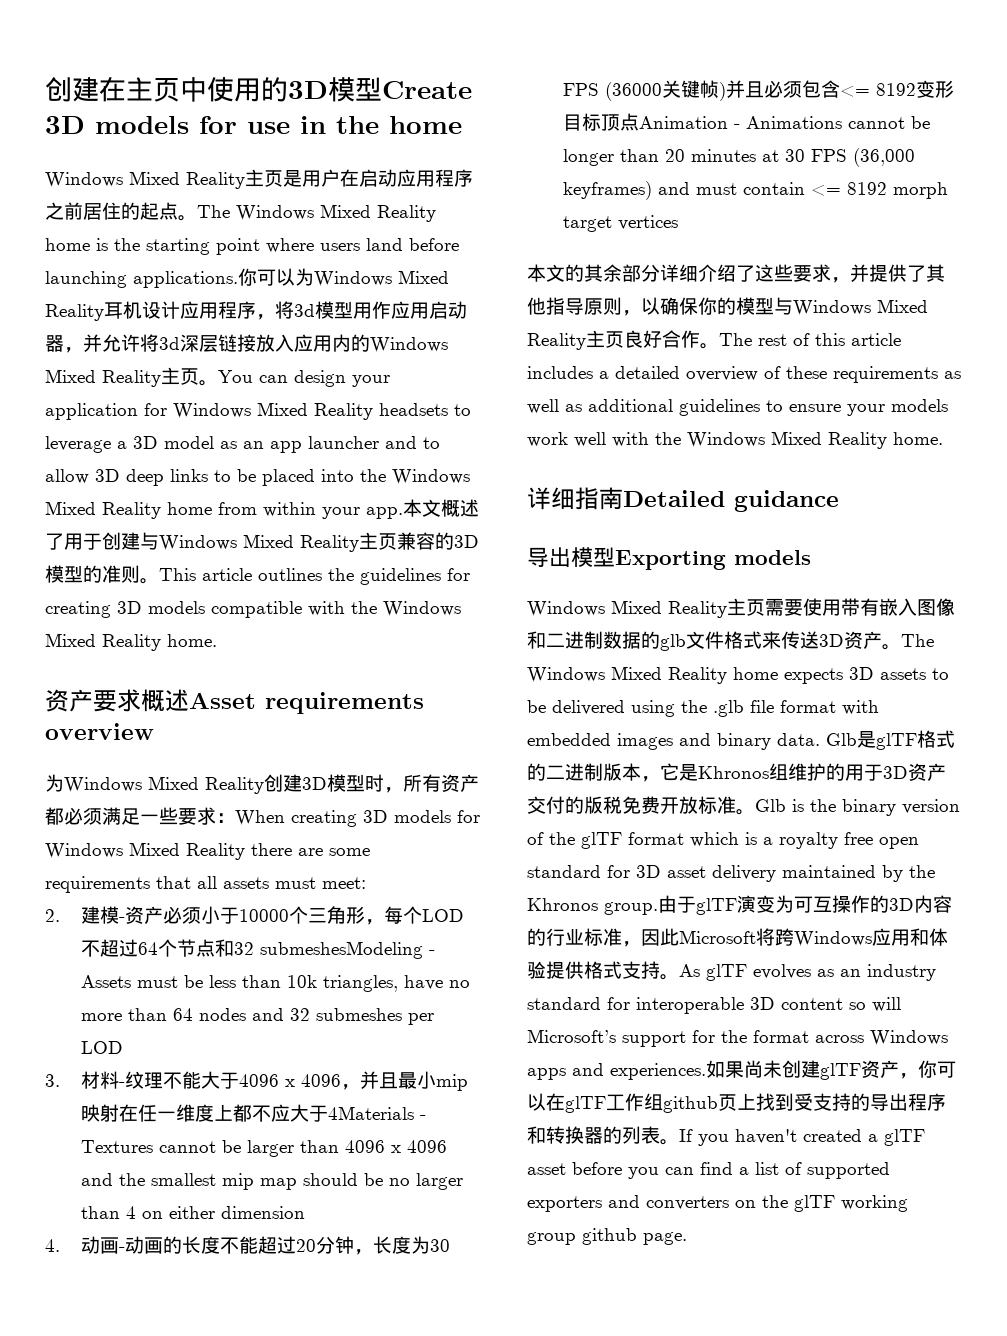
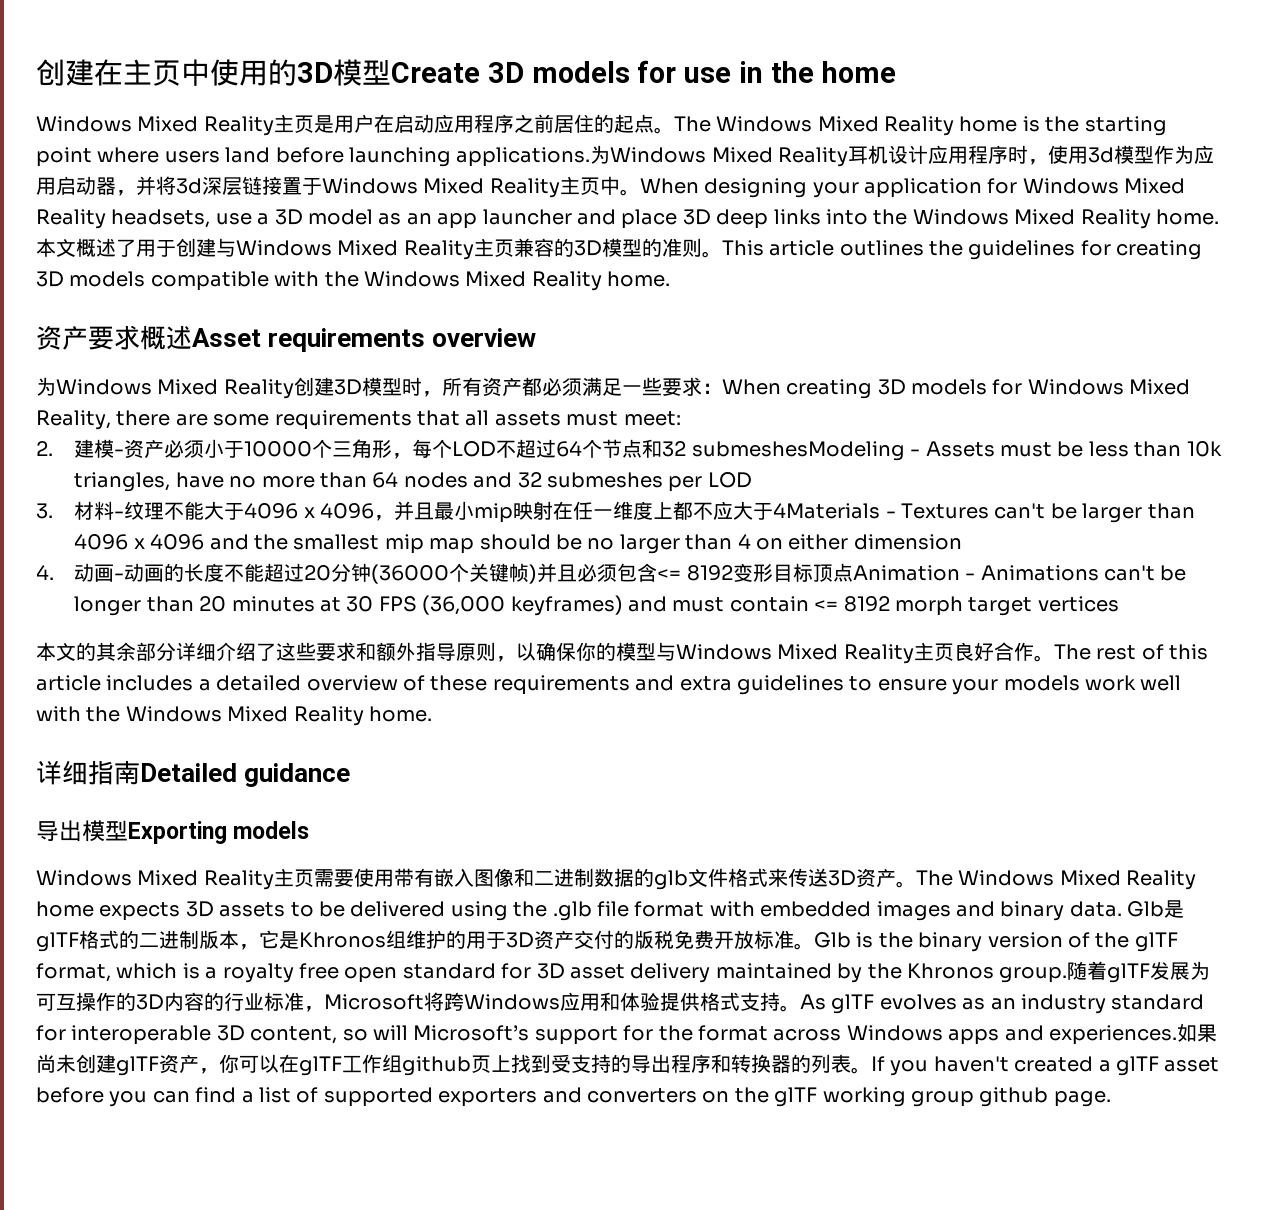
[238,268,295,286] 你可以 -> (591, 157) none
[256,301,294,320] ，将 -> [1008,145,1089,165] 时，使用
[353,301,391,319] 用作 -> [1154,145,1195,164] 作为
[102,334,140,352] 允许 -> (156, 186) none
[256,334,448,353] [45,367,346,387] 放入应用内的Windows Mixed Reality主页。You can design -> [282,176,808,198] 置于Windows Mixed Reality主页中。When designing
[379,403,471,416] [45,436,111,453] headsets to leverage -> [111,209,252,228] headsets, use
[423,437,440,449] [45,469,89,484] to allow -> [621,209,678,229] place
[214,469,315,486] to be placed -> (821, 217) none
[167,502,403,519] home from within your app. -> [1156,209,1219,225] home.
[186,843,245,860] Reality -> [36,410,111,430] Reality,
[159,1141,217,1153] cannot -> [994,503,1046,519] can't
[354,1236,451,1255] [563,82,663,101] ，长度为30 FPS (36000 -> [371,563,470,584] (36000个
[848,117,906,129] cannot -> [1104,565,1156,581] can't
[831,264,945,283] [527,297,546,315] ，并提供了其他 -> [356,642,416,661] 和额外
[944,371,961,379] [527,399,673,414] as well as additional -> [635,675,732,691] and extra
[628,832,684,845] format -> [36,963,111,982] format,
[658,895,775,915] 由于glTF演变 -> [1067,961,1191,983] 随着glTF发展
[641,928,679,946] 因此 -> (324, 1009) none
[781,998,843,1010] content -> [250,1026,338,1044] content,

